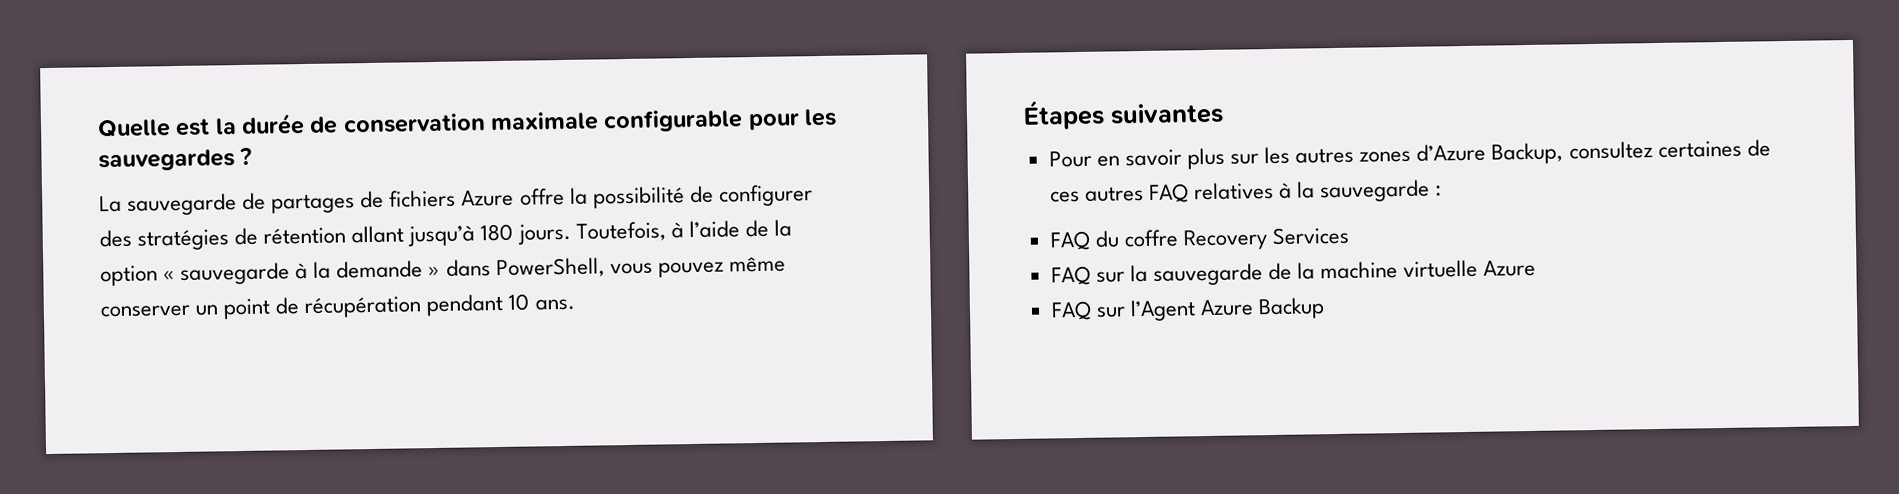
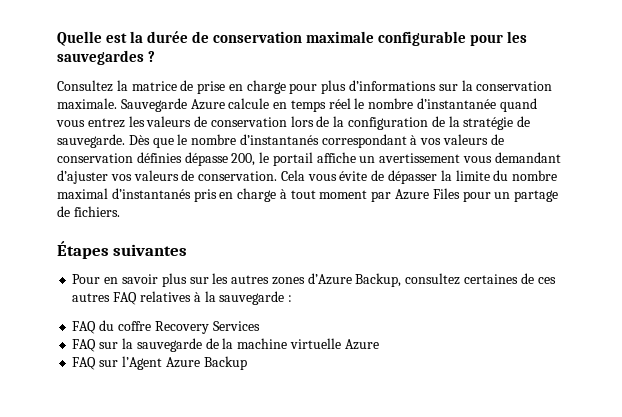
[99,184,813,216] [99,219,792,251] [100,256,786,287] [100,293,575,320] La sauvegarde de partages de fichiers Azure offre la possibilité de configurer des stratégies de rétention allant jusqu’à 180 jours. Toutefois, à l’aide de la option « sauvegarde à la demande » dans PowerShell, vous pouvez même conserver un point de récupération pendant 10 ans. -> [57,80,553,94] [57,98,537,112] [56,116,531,130] [57,134,504,148] [57,152,561,166] [57,170,558,184] [57,188,559,202] [57,206,120,217] Consultez la matrice de prise en charge pour plus d’informations sur la conservation maximale. Sauvegarde Azure calcule en temps réel le nombre d’instantanée quand vous entrez les valeurs de conservation lors de la configuration de la stratégie de sauvegarde. Dès que le nombre d’instantanés correspondant à vos valeurs de conservation définies dépasse 200, le portail affiche un avertissement vous demandant d’ajuster vos valeurs de conservation. Cela vous évite de dépasser la limite du nombre maximal d’instantanés pris en charge à tout moment par Azure Files pour un partage de fichiers.

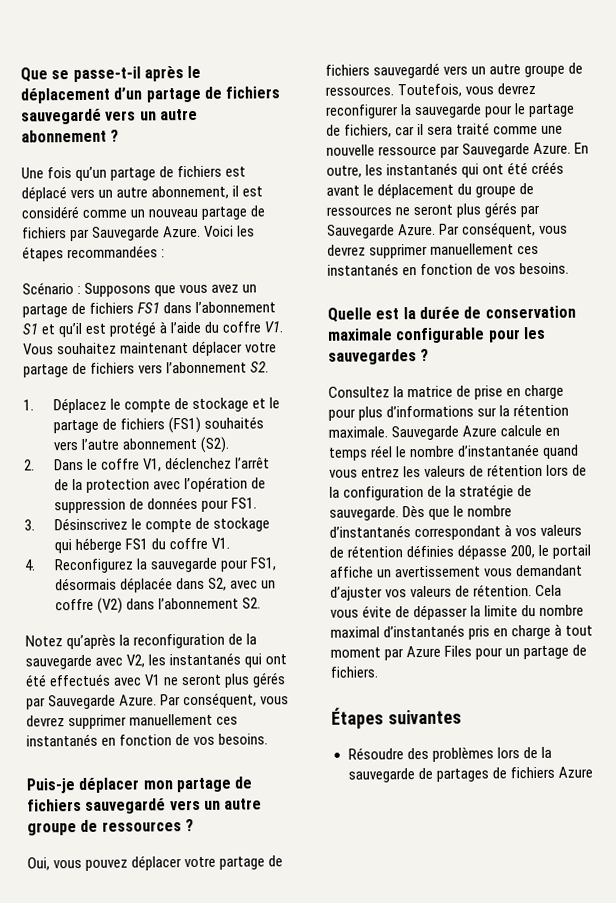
(57, 38) none -> [20,65,202,83] [20,86,281,104] [21,108,198,125] [21,129,120,143] [21,165,247,182] [21,185,264,202] [21,205,266,220] [22,225,256,242] [22,245,166,262] [22,282,258,297] [22,301,277,318] [22,321,284,338] [23,340,278,357] [23,361,270,378] [23,397,281,414] [52,416,265,434] [52,436,230,453] [24,456,271,472] [53,476,267,493] [53,496,258,514] [24,517,271,533] [53,537,231,554] [24,557,278,574] [54,577,277,593] [54,597,262,614] [25,633,258,650] [25,652,288,670] [25,672,287,688] [26,692,290,710] [26,713,239,730] [26,733,269,747] [26,776,253,794] [27,798,263,814] [27,819,194,836] [27,855,284,871] [325,62,584,79] [325,82,537,98] [325,103,576,119] [326,122,564,138] [326,142,590,158] [326,161,565,178] [326,182,535,199] [326,202,541,218] [327,222,569,239] [327,243,540,259] [327,262,570,276] Que se passe-t-il après le déplacement d’un partage de fichiers sauvegardé vers un autre abonnement ? // Une fois qu’un partage de fichiers est déplacé vers un autre abonnement, il est considéré comme un nouveau partage de fichiers par Sauvegarde Azure. Voici les étapes recommandées : // Scénario : Supposons que vous avez un partage de fichiers FS1 dans l’abonnement S1 et qu’il est protégé à l’aide du coffre V1. Vous souhaitez maintenant déplacer votre partage de fichiers vers l’abonnement S2. // 1. Déplacez le compte de stockage et le partage de fichiers (FS1) souhaités vers l’autre abonnement (S2). // 2. Dans le coffre V1, déclenchez l’arrêt de la protection avec l’opération de suppression de données pour FS1. // 3. Désinscrivez le compte de stockage qui héberge FS1 du coffre V1. // 4. Reconfigurez la sauvegarde pour FS1, désormais déplacée dans S2, avec un coffre (V2) dans l’abonnement S2. // Notez qu’après la reconfiguration de la sauvegarde avec V2, les instantanés qui ont été effectués avec V1 ne seront plus gérés par Sauvegarde Azure. Par conséquent, vous devrez supprimer manuellement ces instantanés en fonction de vos besoins. // Puis-je déplacer mon partage de fichiers sauvegardé vers un autre groupe de ressources ? // Oui, vous pouvez déplacer votre partage de fichiers sauvegardé vers un autre groupe de ressources. Toutefois, vous devrez reconfigurer la sauvegarde pour le partage de fichiers, car il sera traité comme une nouvelle ressource par Sauvegarde Azure. En outre, les instantanés qui ont été créés avant le déplacement du groupe de ressources ne seront plus gérés par Sauvegarde Azure. Par conséquent, vous devrez supprimer manuellement ces instantanés en fonction de vos besoins. //
[476,81,553,91] conservation -> [513,403,570,417] rétention
[210,117,287,127] conservation -> [487,463,544,477] rétention
[57,153,133,163] conservation -> [347,545,404,558] rétention
[198,171,278,181] conservation. -> [473,584,533,597] rétention.
[72,273,556,287] [72,291,293,305] [72,320,260,334] [72,338,379,352] [72,356,247,370] Pour en savoir plus sur les autres zones d’Azure Backup, consultez certaines de ces autres FAQ relatives à la sauvegarde : // FAQ du coffre Recovery Services // FAQ sur la sauvegarde de la machine virtuelle Azure // FAQ sur l’Agent Azure Backup -> [347,746,552,762] [347,766,593,783] Résoudre des problèmes lors de la sauvegarde de partages de fichiers Azure

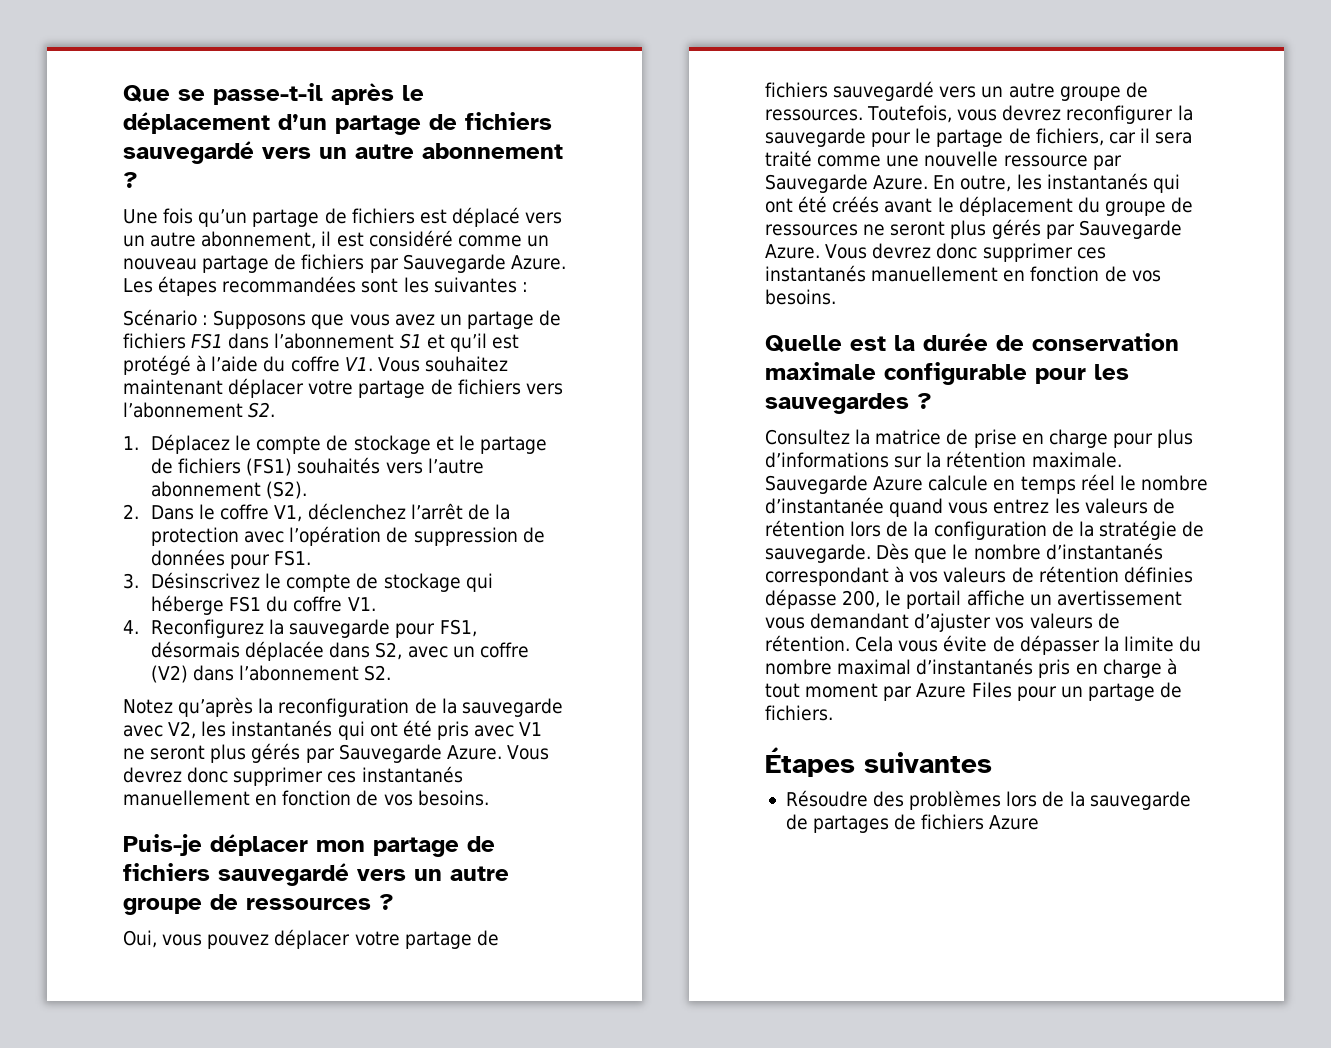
[204,225,256,237] [22,245,159,262] Voici les étapes recommandées -> [123,276,517,296] Les étapes recommandées sont les suivantes
[49,673,112,687] effectués -> [436,721,469,740] pris
[160,692,290,709] [26,713,239,730] [26,733,98,747] Par conséquent, vous devrez supprimer manuellement ces instantanés -> [506,745,549,760] [123,766,463,786] [123,790,250,806] Vous devrez donc supprimer ces instantanés manuellement
[439,222,569,238] [327,243,540,259] [327,263,399,276] Par conséquent, vous devrez supprimer manuellement ces instantanés -> [825,243,1106,262] [765,265,999,282] Vous devrez donc supprimer ces instantanés manuellement

